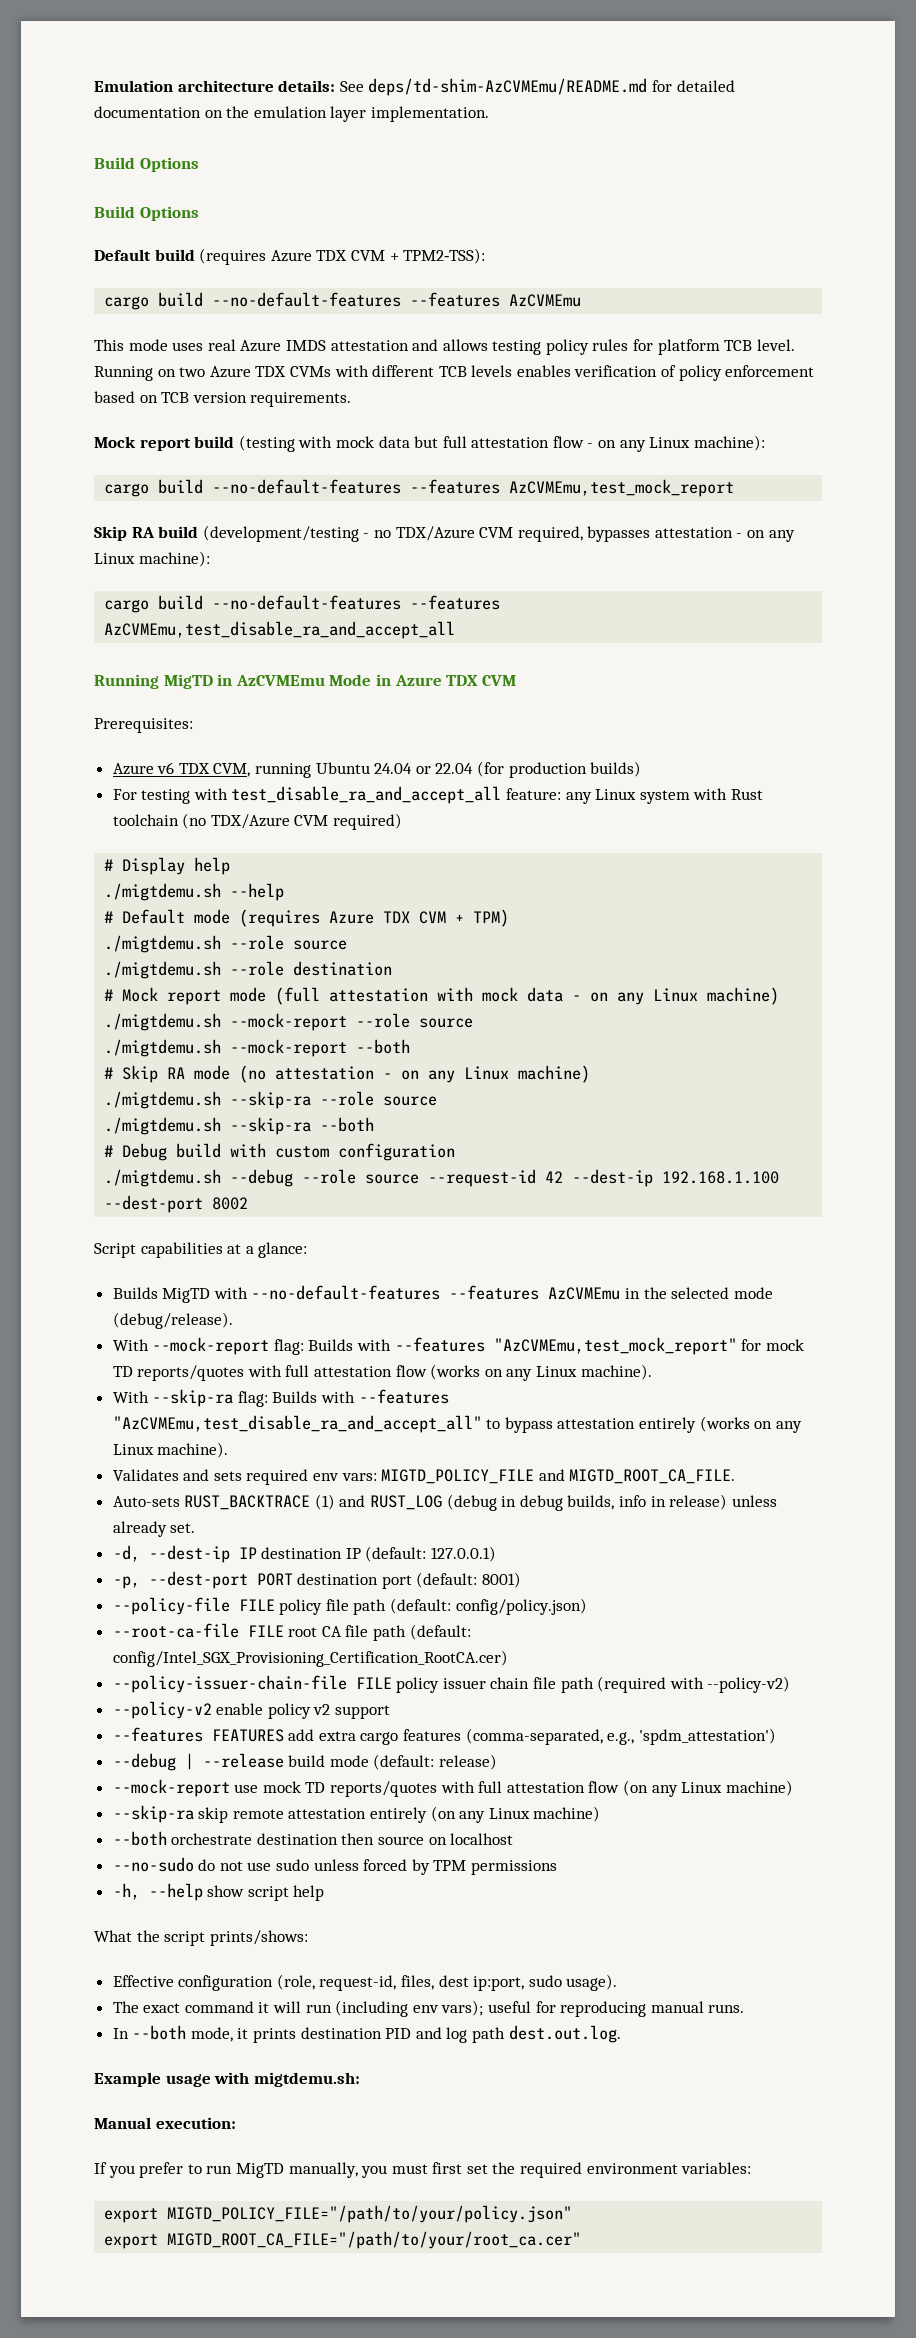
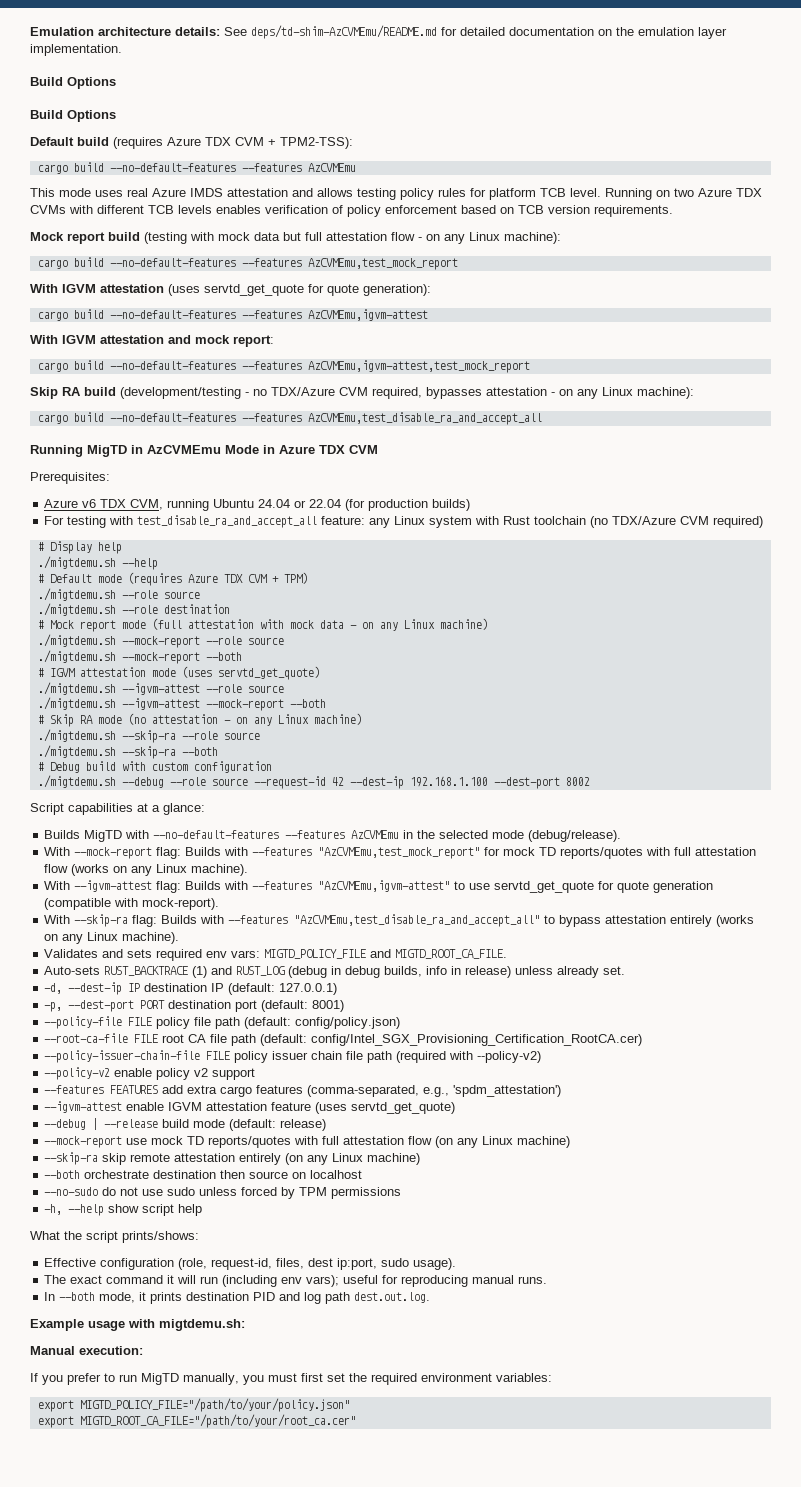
(735, 488) none -> [30,284,431,296] [37,309,428,321] [30,335,274,347] [37,360,530,373] // With IGVM attestation (uses servtd_get_quote for quote generation): // cargo build --no-default-features --features AzCVMEmu,igvm-attest // With IGVM attestation and mock report: // cargo build --no-default-features --features AzCVMEmu,igvm-attest,test_mock_report
(411, 1046) none -> [37,666,320,680] [37,682,284,695] [37,697,326,711] // # IGVM attestation mode (uses servtd_get_quote) // ./migtdemu.sh --igvm-attest --role source // ./migtdemu.sh --igvm-attest --mock-report --both
(652, 1372) none -> [44,880,714,893] [44,898,220,910] // With --igvm-attest flag: Builds with --features "AzCVMEmu,igvm-attest" to use servtd_get_quote for quote generation (compatible with mock-report).
(776, 1736) none -> [44,1101,456,1114] // --igvm-attest enable IGVM attestation feature (uses servtd_get_quote)

